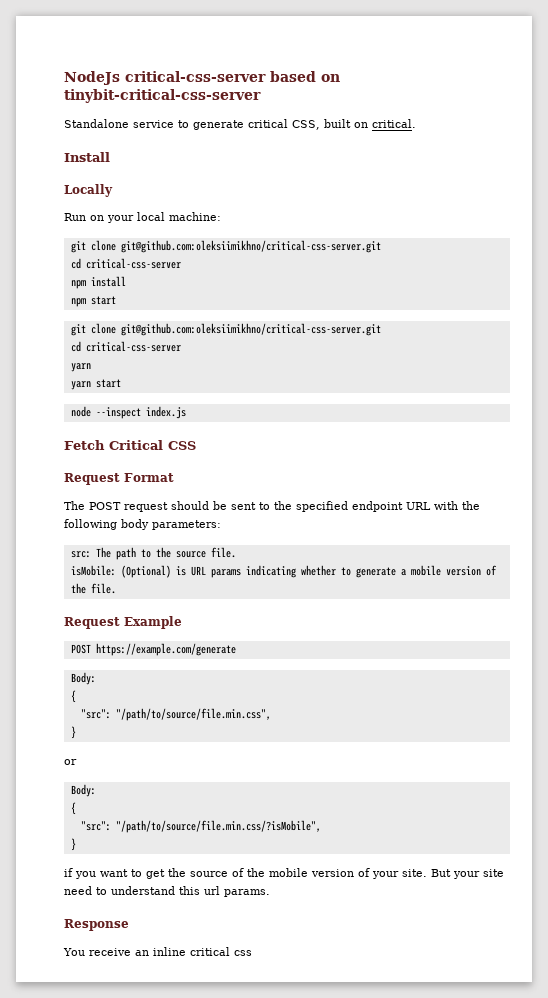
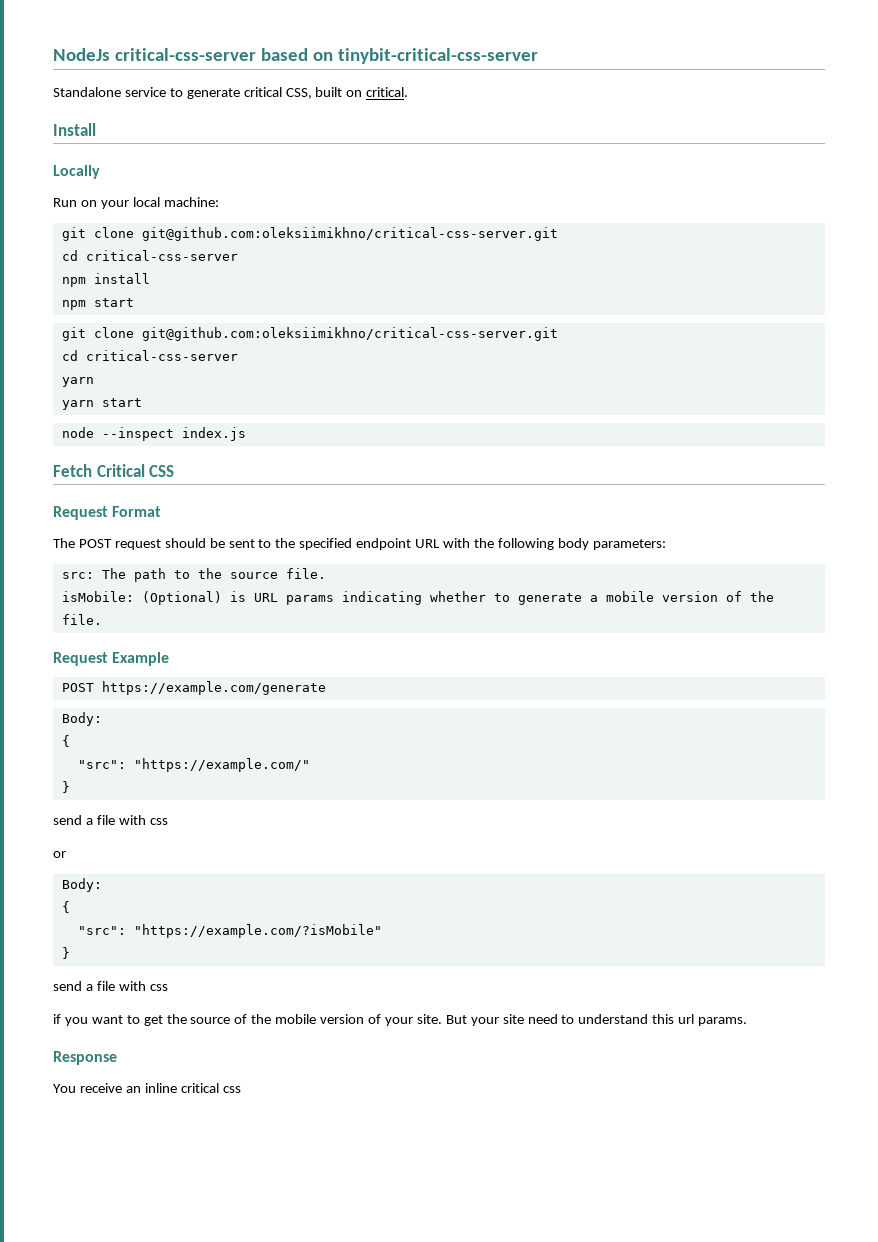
[115,708,271,721] [70,726,76,739] "/path/to/source/file.min.css", // } -> [133,758,310,772] [61,781,70,793] [53,815,168,825] "https://example.com/" // } // send a file with css
[115,820,321,833] [70,838,76,851] "/path/to/source/file.min.css/?isMobile", // } -> [133,924,382,938] [61,947,70,959] [53,981,168,991] "https://example.com/?isMobile" // } // send a file with css

